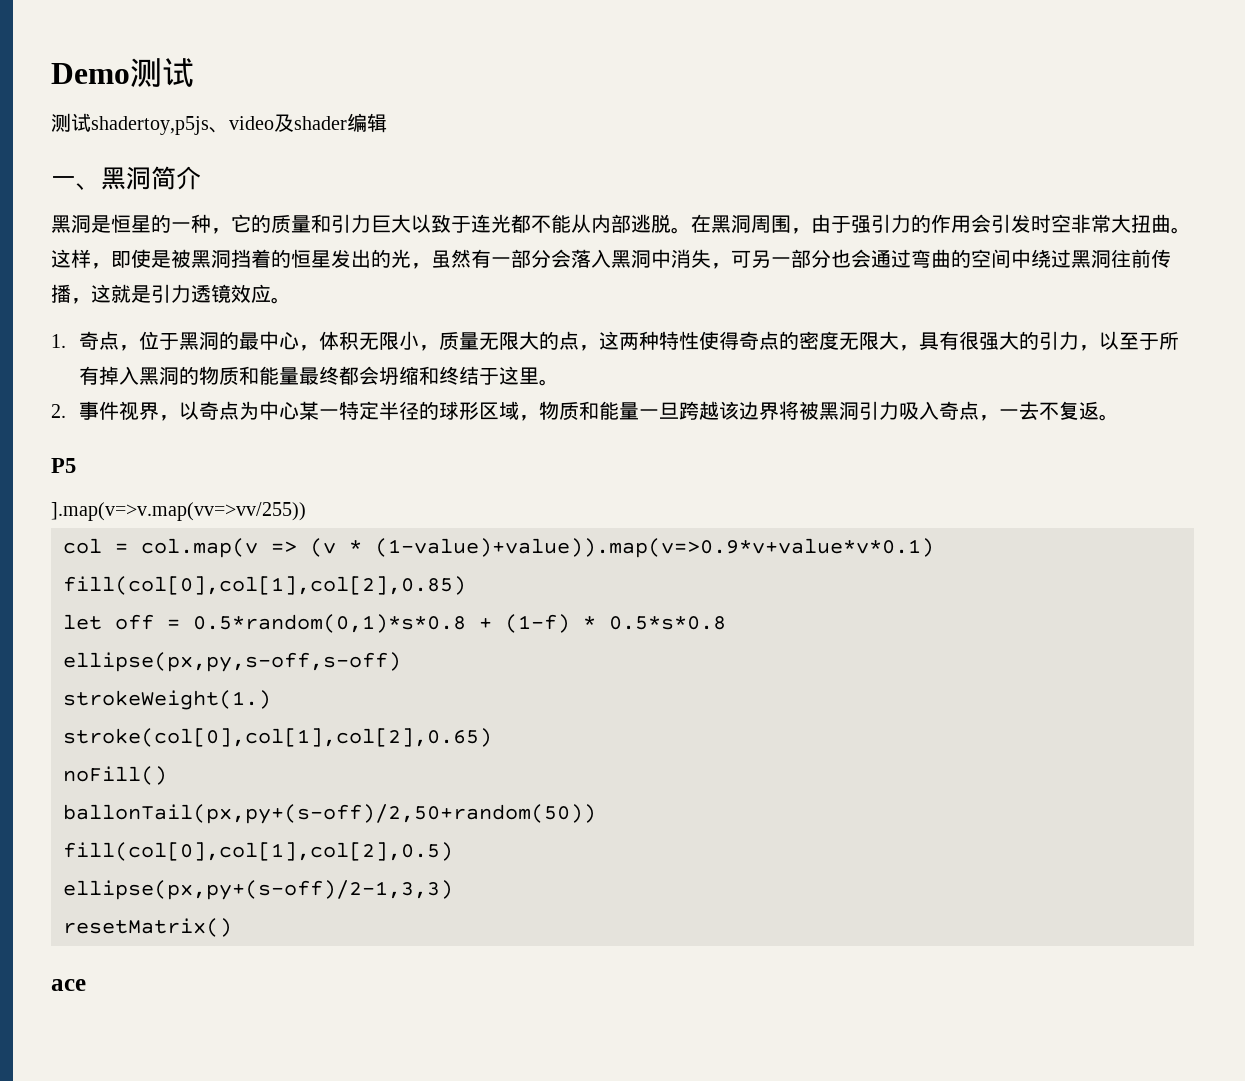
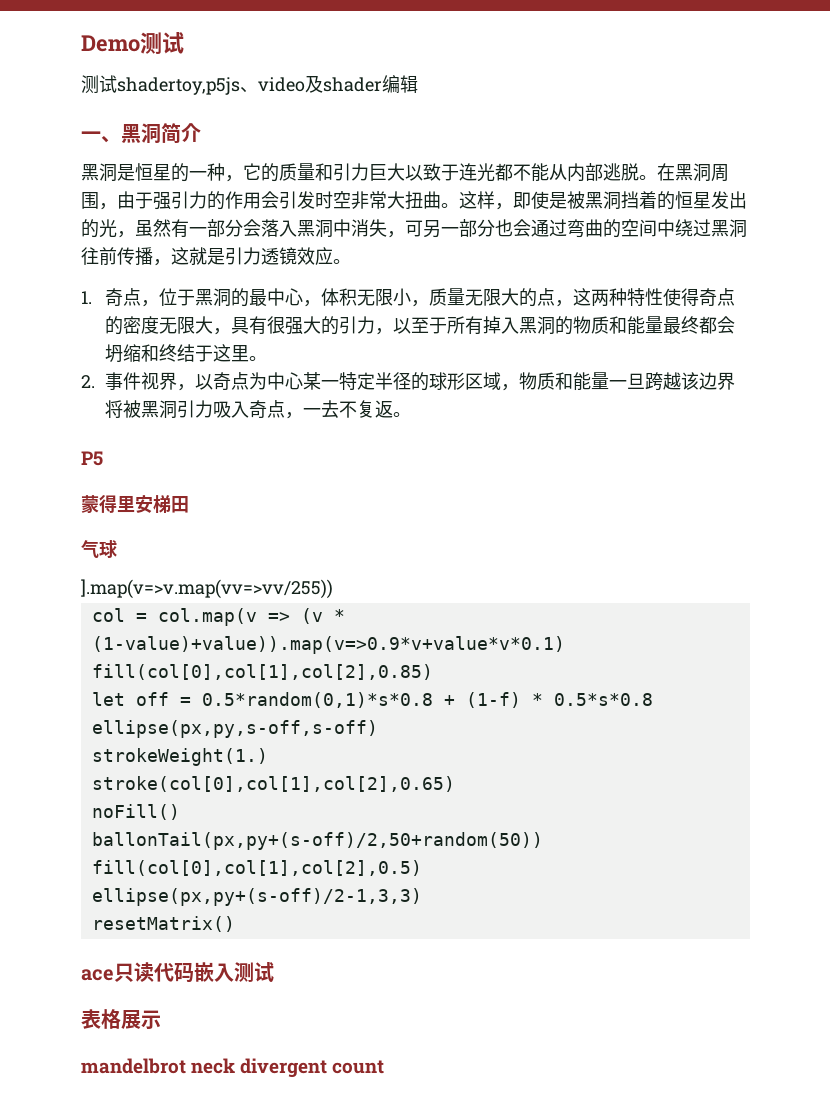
(76, 465) none -> [81,495,189,513] [81,540,117,558] // 蒙得里安梯田 // 气球
(86, 985) none -> [114,962,274,983] [81,1009,161,1029] [81,1058,385,1078] 只读代码嵌入测试 // 表格展示 // mandelbrot neck divergent count

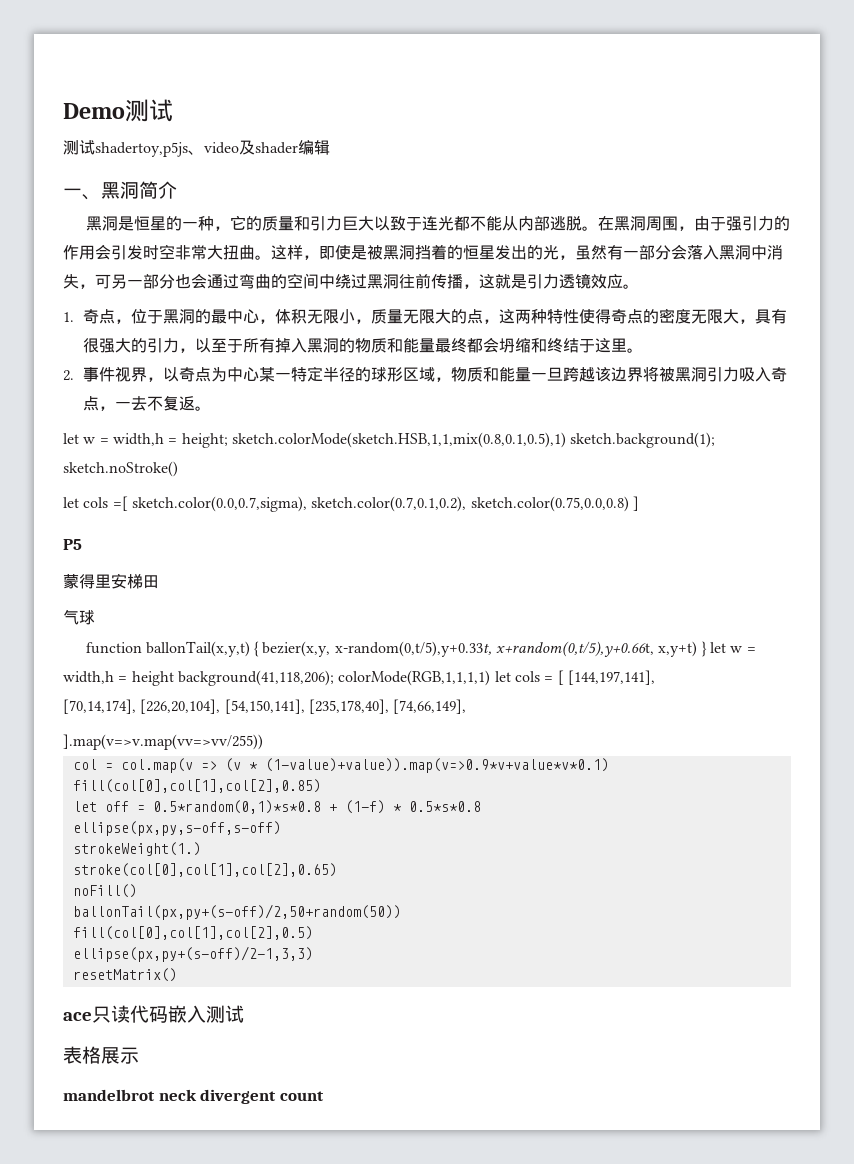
(412, 414) none -> [63,432,716,448] [63,461,178,477] [63,496,639,512] // let w = width,h = height; sketch.colorMode(sketch.HSB,1,1,mix(0.8,0.1,0.5),1) sketch.background(1); sketch.noStroke() // let cols =[ sketch.color(0.0,0.7,sigma), sketch.color(0.7,0.1,0.2), sketch.color(0.75,0.0,0.8) ]
(117, 549) none -> [85,641,756,657] [63,670,655,686] [63,699,467,714] // function ballonTail(x,y,t) { bezier(x,y, x-random(0,t/5),y+0.33t, x+random(0,t/5),y+0.66t, x,y+t) } let w = width,h = height background(41,118,206); colorMode(RGB,1,1,1,1) let cols = [ [144,197,141], // [70,14,174], [226,20,104], [54,150,141], [235,178,40], [74,66,149],

